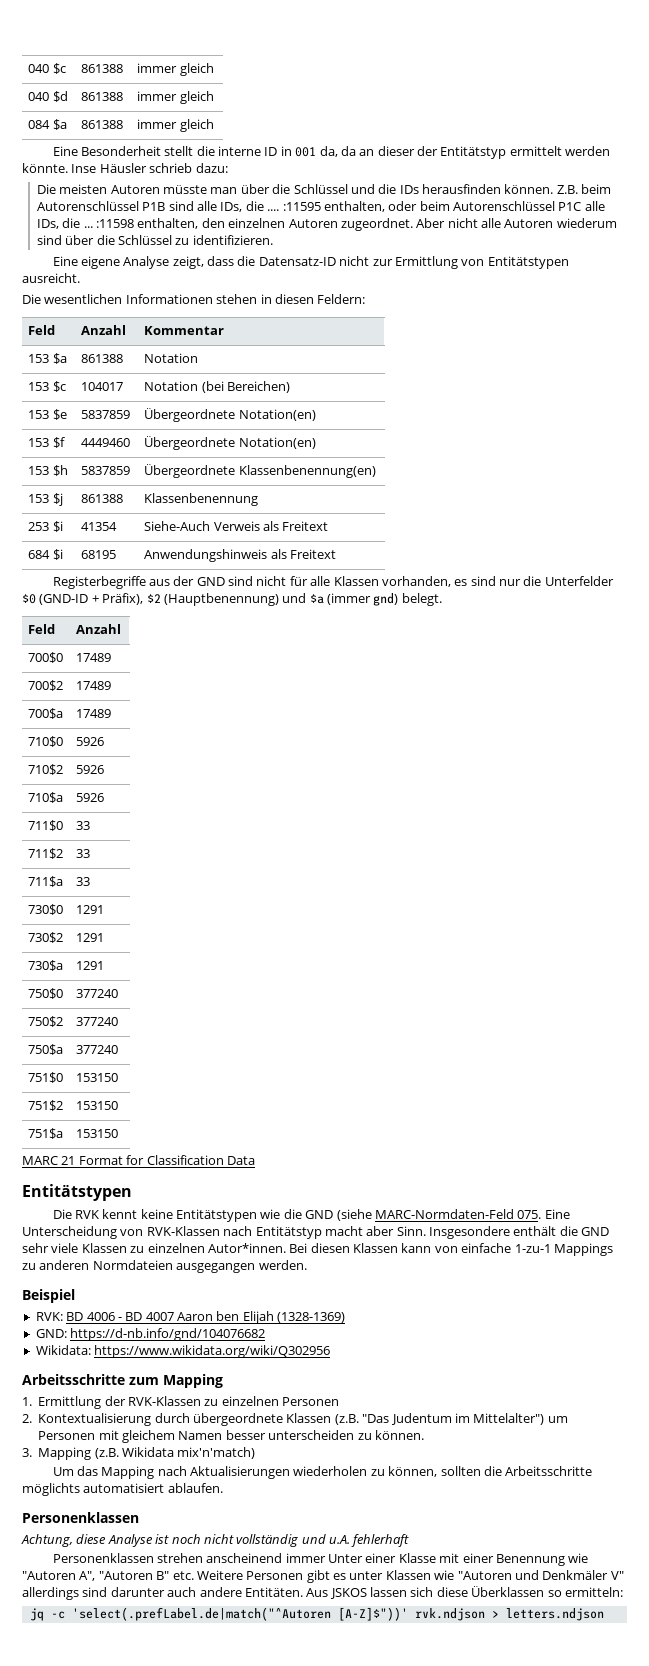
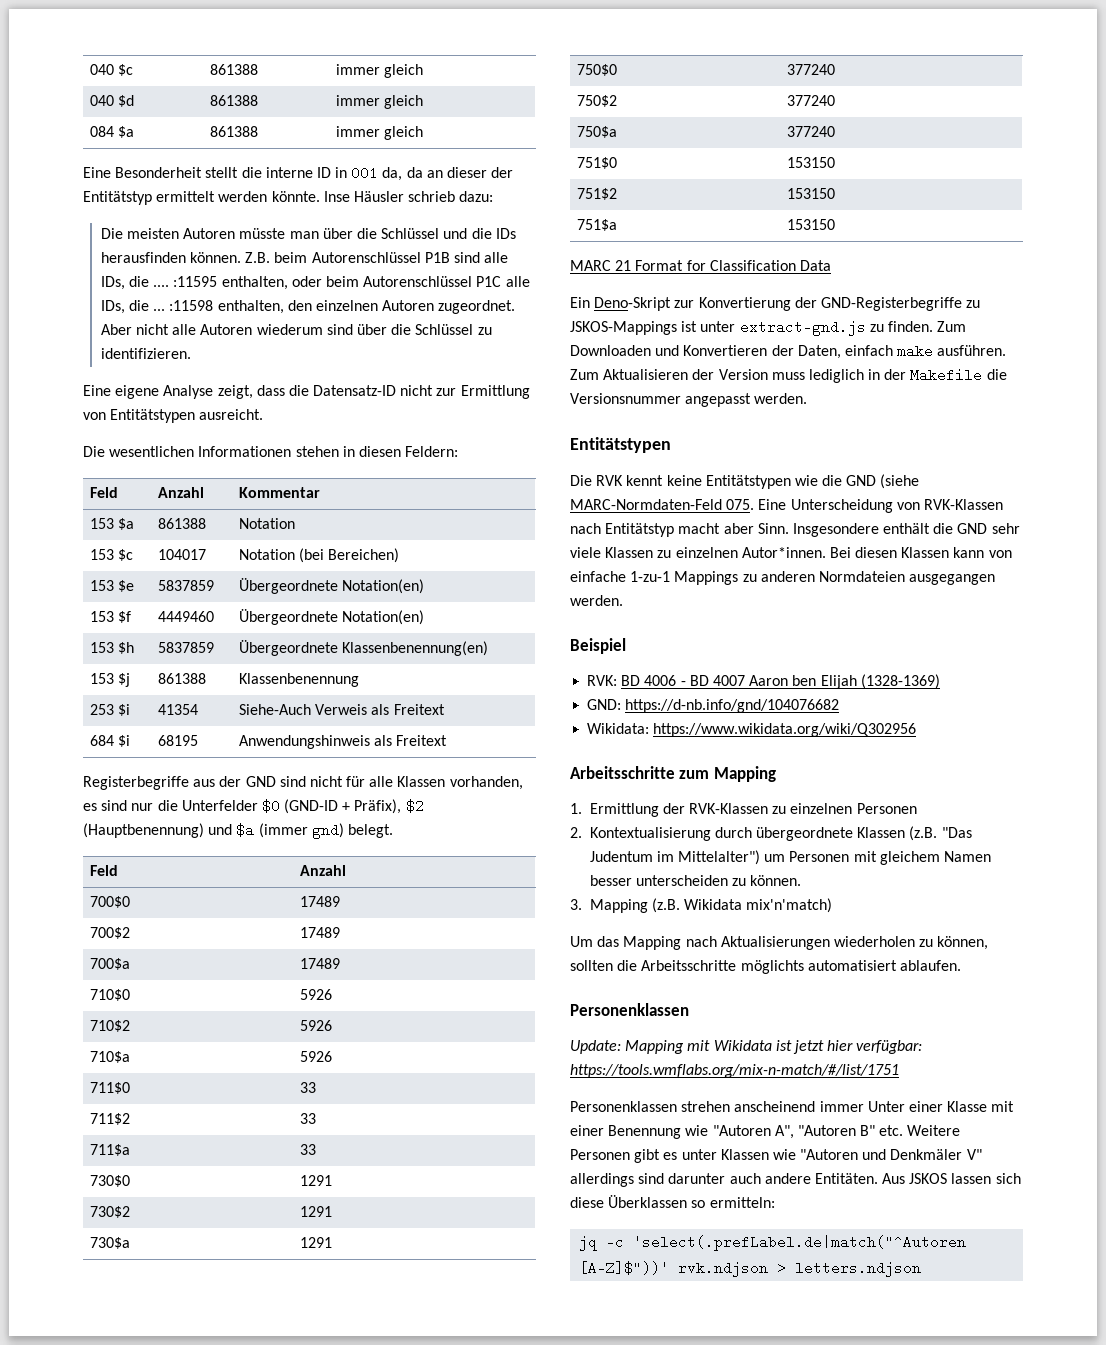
(255, 1160) none -> [570,297,981,311] [570,320,967,336] [570,344,1007,359] [570,368,1007,383] [570,393,808,407] // Ein Deno-Skript zur Konvertierung der GND-Registerbegriffe zu JSKOS-Mappings ist unter extract-gnd.js zu finden. Zum Downloaden und Konvertieren der Daten, einfach make ausführen. Zum Aktualisieren der Version muss lediglich in der Makefile die Versionsnummer angepasst werden.
[21,1534,410,1547] Achtung, diese Analyse ist noch nicht vollständig und u.A. fehlerhaft -> [570,1040,923,1054] [570,1064,899,1078] Update: Mapping mit Wikidata ist jetzt hier verfügbar: https://tools.wmflabs.org/mix-n-match/#/list/1751

